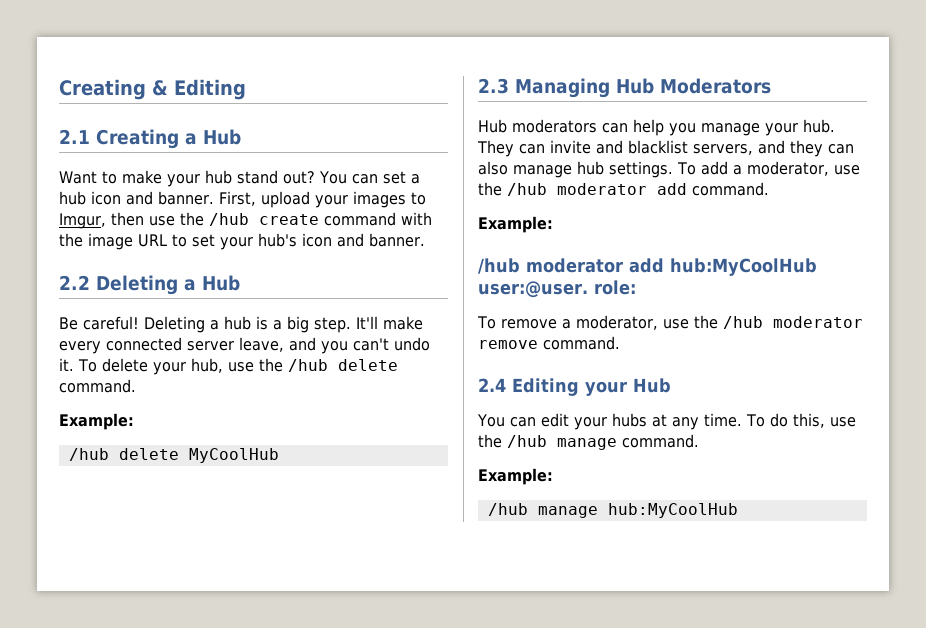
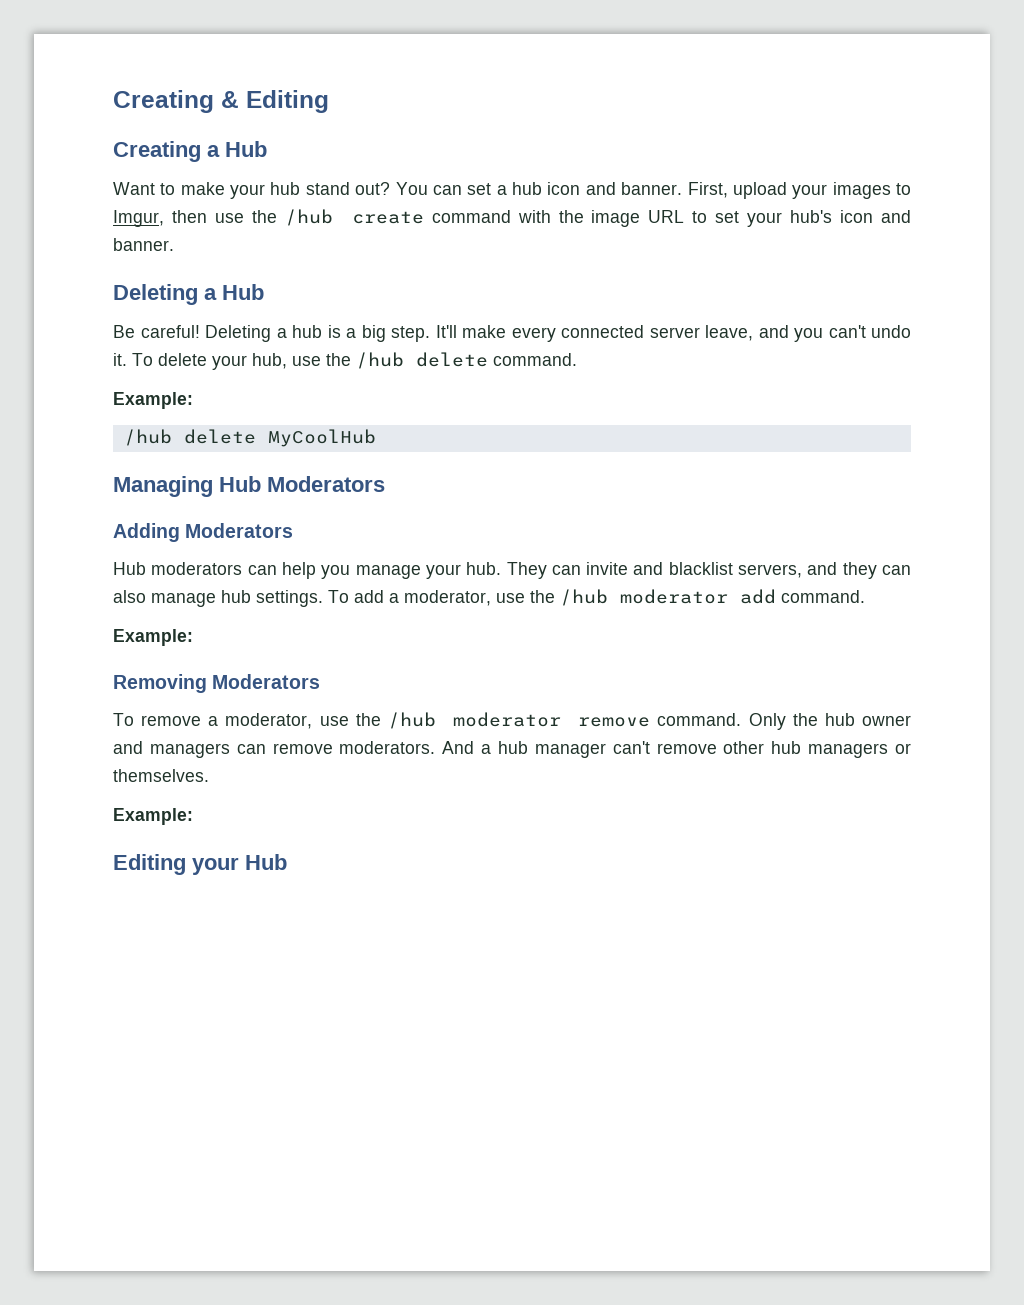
[59,129,90,144] 2.1 -> (329, 101) none
[59,275,90,290] 2.2 -> (174, 244) none
[478,78,509,94] 2.3 -> (376, 438) none
(771, 86) none -> [113,523,294,542] // Adding Moderators
[478,258,817,276] [478,280,636,298] /hub moderator add hub:MyCoolHub user:@user. role: -> [113,674,321,693] Removing Moderators
[478,378,671,396] [477,413,856,430] [478,434,699,450] [478,468,553,485] [487,503,738,518] // 2.4 Editing your Hub // You can edit your hubs at any time. To do this, use the /hub manage command. // Example: // /hub manage hub:MyCoolHub -> [748,713,911,730] [113,741,911,758] [113,769,209,782] [113,808,193,825] [113,854,287,875] Only the hub owner and managers can remove moderators. And a hub manager can't remove other hub managers or themselves. // Example: // Editing your Hub

